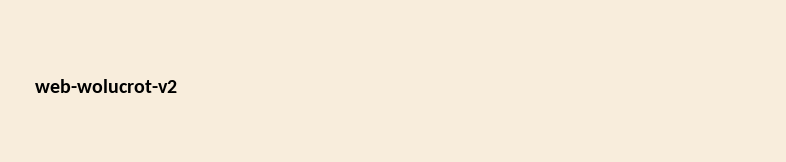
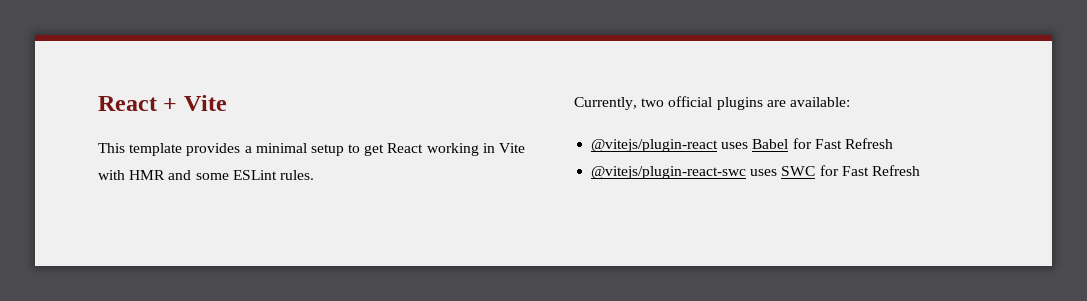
[35,79,177,93] web-wolucrot-v2 -> [98,95,227,111] [98,143,526,156] [98,170,314,180] [574,96,850,110] [591,138,893,152] [591,165,920,179] React + Vite // This template provides a minimal setup to get React working in Vite with HMR and some ESLint rules. // Currently, two official plugins are available: // @vitejs/plugin-react uses Babel for Fast Refresh // @vitejs/plugin-react-swc uses SWC for Fast Refresh

